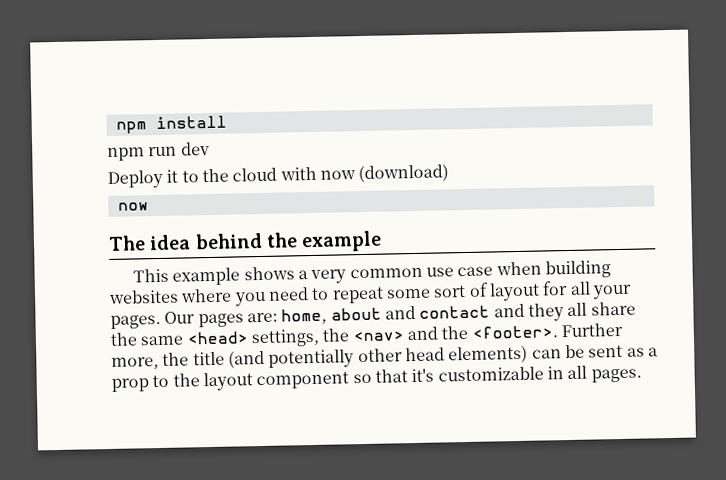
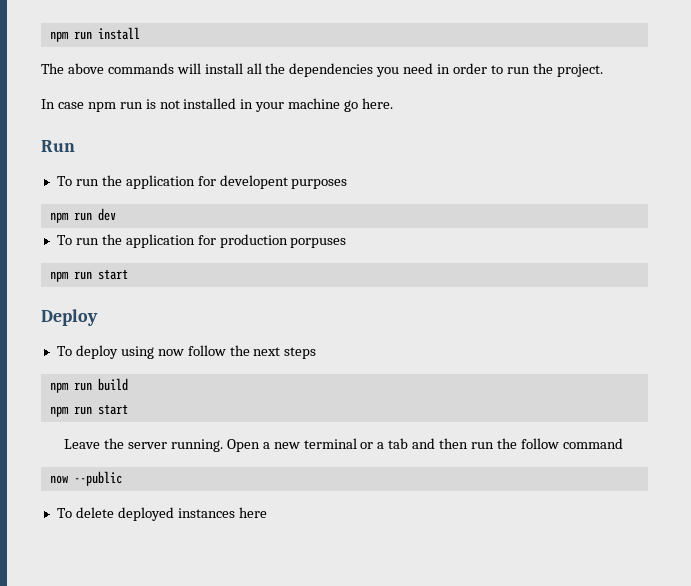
[115,121,147,134] npm -> [49,31,92,42] npm run
[107,141,210,161] [107,164,450,189] [117,202,149,211] [108,230,383,253] [133,260,611,286] [108,281,632,307] [110,301,636,329] [110,322,623,348] [111,344,658,370] [111,365,642,392] npm run dev // Deploy it to the cloud with now (download) // now // The idea behind the example // This example shows a very common use case when building websites where you need to repeat some sort of layout for all your pages. Our pages are: home, about and contact and they all share the same <head> settings, the <nav> and the <footer>. Further more, the title (and potentially other head elements) can be sent as a prop to the layout component so that it's customizable in all pages. -> [41,63,603,77] [41,98,394,112] [41,140,75,152] [56,175,348,189] [49,208,116,223] [56,234,347,248] [49,269,128,282] [41,309,98,326] [56,345,317,359] [49,378,128,393] [49,404,128,417] [64,438,623,452] [49,471,122,486] [56,507,267,521] The above commands will install all the dependencies you need in order to run the project. // In case npm run is not installed in your machine go here. // Run // To run the application for developent purposes // npm run dev // To run the application for production porpuses // npm run start // Deploy // To deploy using now follow the next steps // npm run build // npm run start // Leave the server running. Open a new terminal or a tab and then run the follow command // now --public // To delete deployed instances here

